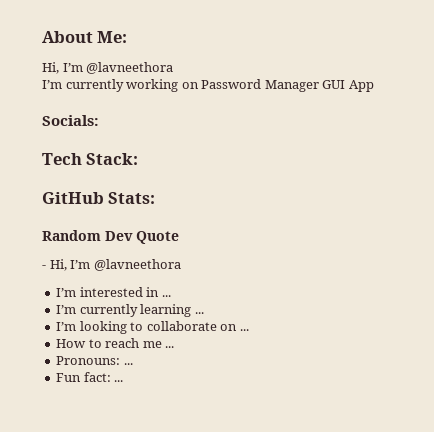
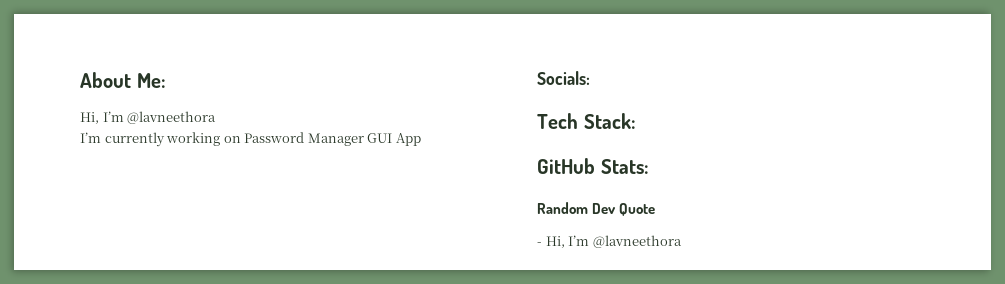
[56,287,171,297] [56,304,204,317] [56,321,249,334] [56,338,175,348] [56,356,133,365] [56,372,124,382] // I’m interested in ... // I’m currently learning ... // I’m looking to collaborate on ... // How to reach me ... // Pronouns: ... // Fun fact: ... -> (682, 241) none

